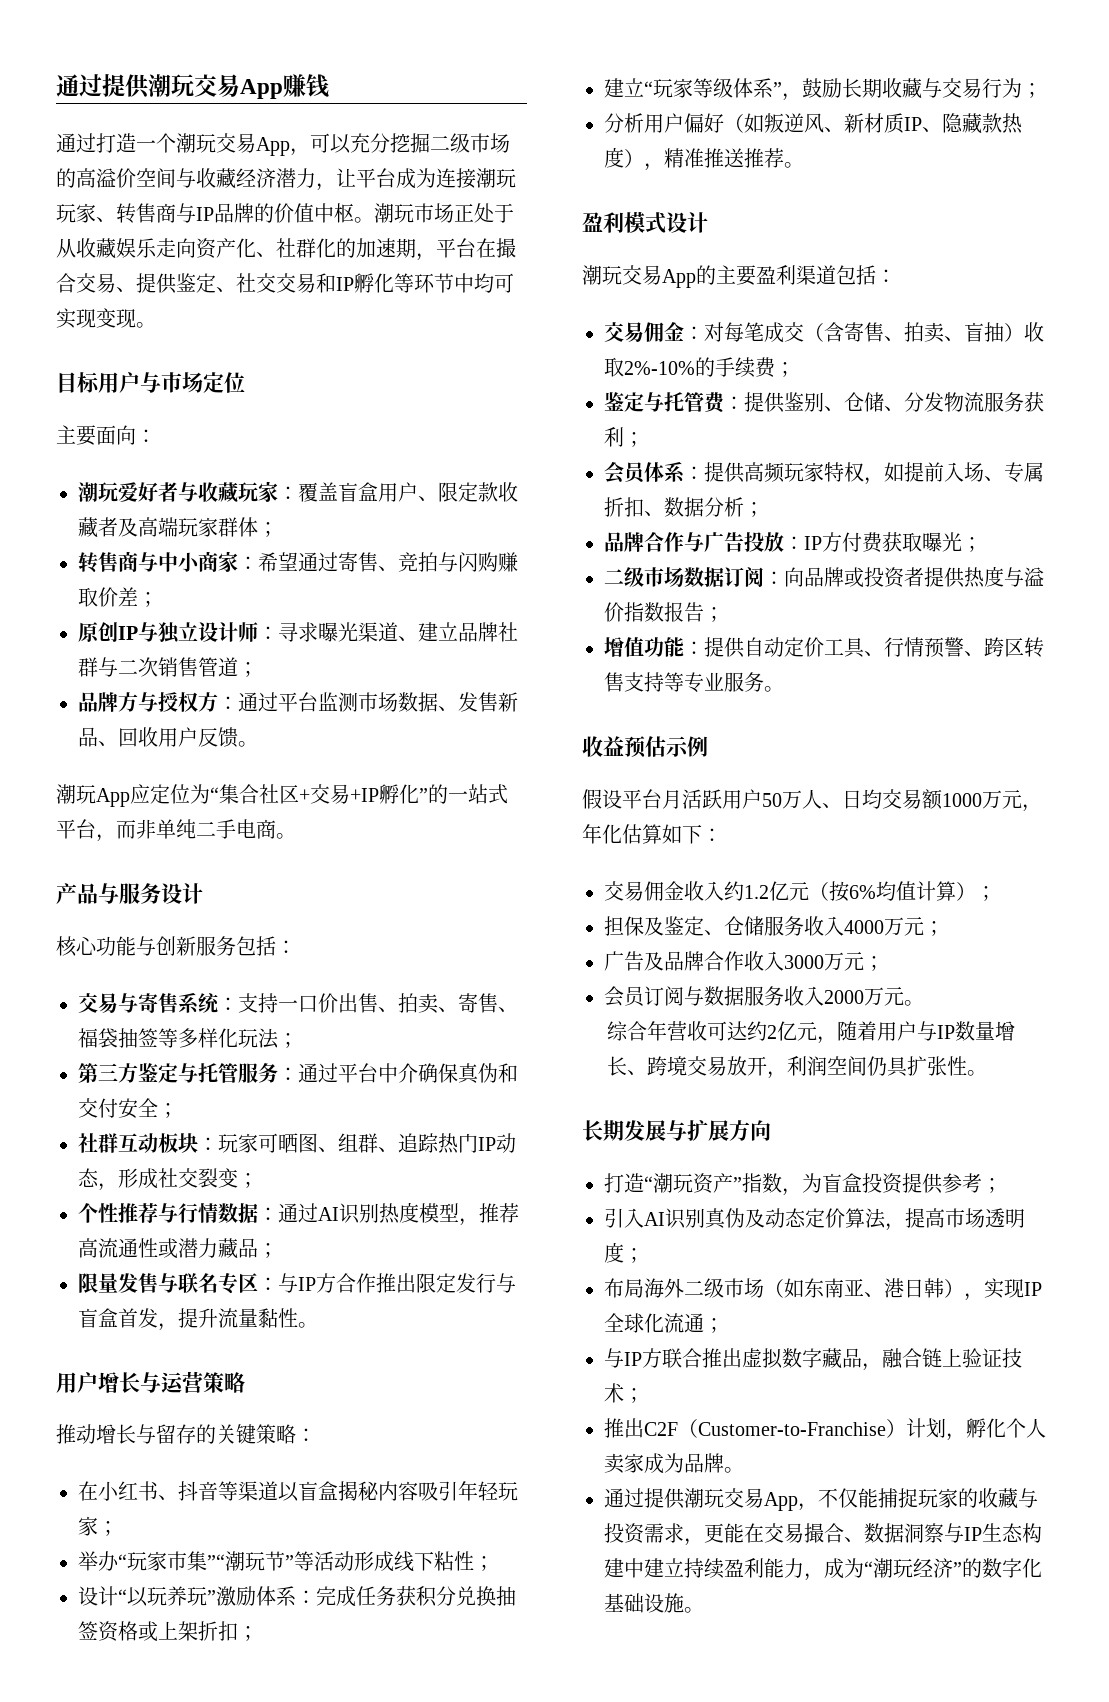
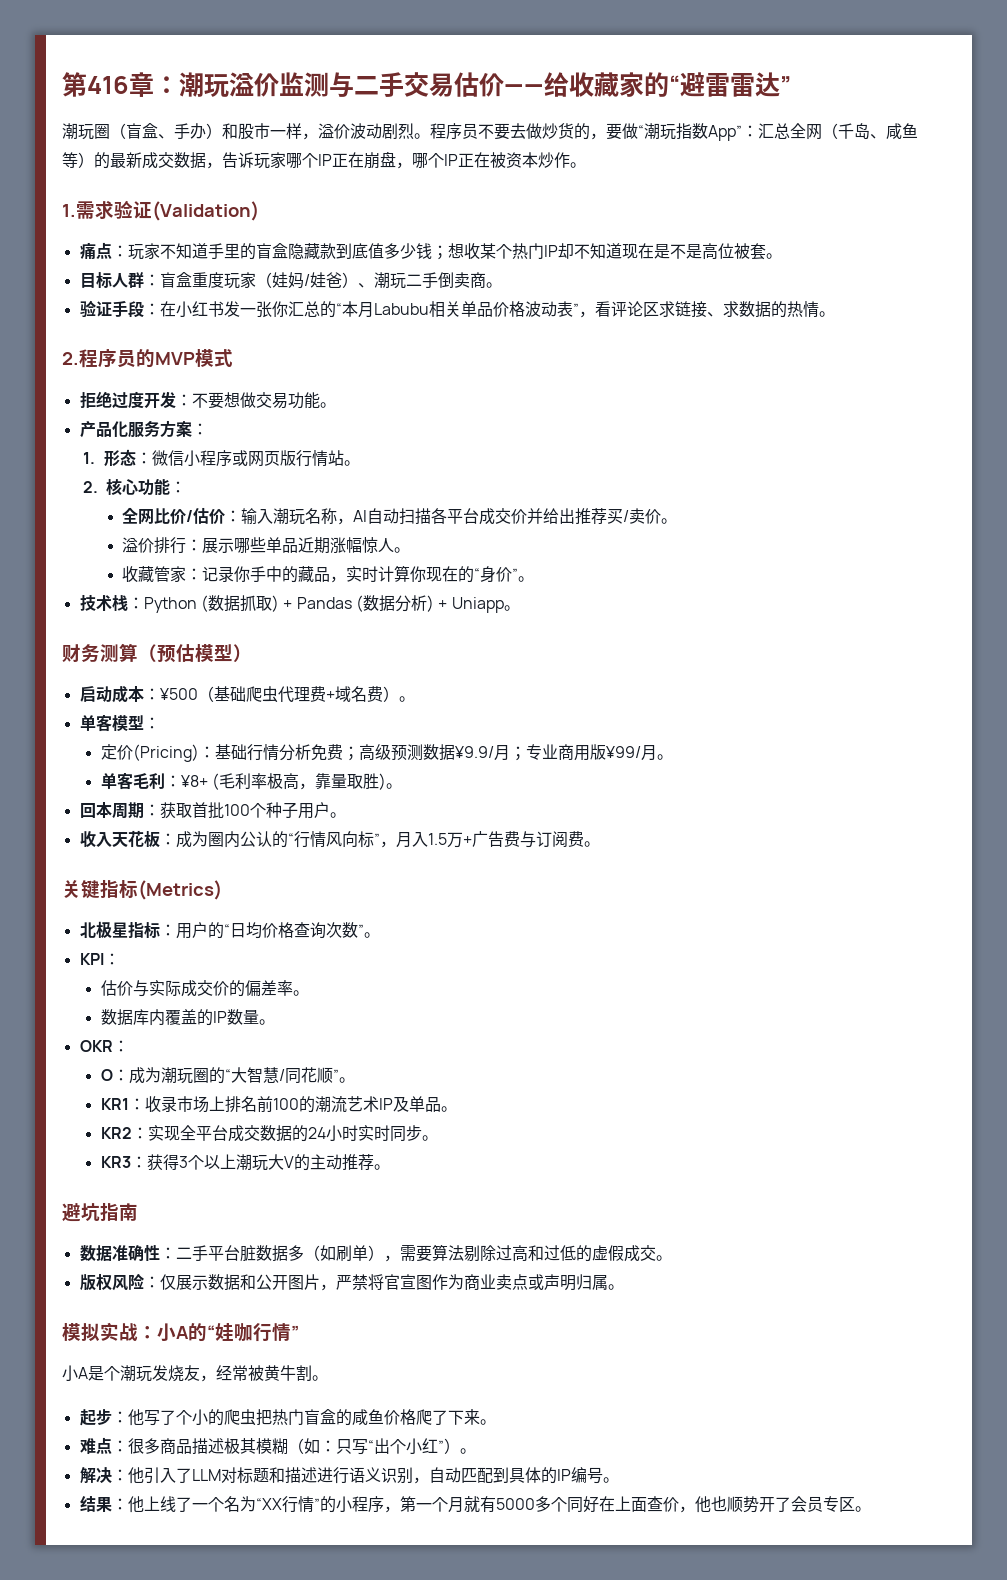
[56,74,329,99] [56,133,510,156] [56,168,516,191] [56,203,514,224] [56,238,516,261] [56,273,514,294] [56,308,156,329] [56,372,245,393] [56,425,156,446] [78,481,518,503] [78,517,278,538] [78,551,518,573] [78,587,158,607] [78,622,518,644] [78,657,258,677] [78,692,518,712] [78,727,258,748] [56,784,508,807] [56,819,296,842] [56,883,203,904] [56,936,296,957] [78,992,518,1014] [78,1028,298,1049] [78,1063,518,1084] [78,1098,178,1119] [78,1133,516,1154] [78,1168,258,1191] [78,1202,519,1226] [78,1238,278,1259] [78,1272,516,1294] [78,1308,318,1331] [56,1371,245,1393] [56,1424,316,1444] [78,1481,518,1502] [78,1516,118,1536] [78,1551,494,1572] [78,1586,516,1607] [78,1621,258,1642] [604,78,1042,101] [604,113,1023,134] [604,147,804,171] [582,212,708,234] [582,265,896,288] [604,322,1044,343] [604,357,795,378] [604,392,1044,413] [604,427,644,447] [604,461,1044,485] [604,497,764,517] [604,532,982,553] [604,566,1044,588] [604,602,724,622] [604,637,1044,658] [604,672,784,693] [582,736,708,758] [582,789,1042,812] [582,824,722,844] [604,881,996,902] [604,916,944,936] [604,951,884,971] [604,986,924,1007] [606,1021,1015,1044] [606,1056,987,1079] [582,1120,771,1141] [604,1173,1002,1196] [604,1208,1025,1231] [604,1242,644,1263] [604,1278,1042,1301] [604,1313,724,1333] [604,1348,1022,1371] [604,1383,644,1403] [604,1418,1046,1441] [604,1453,744,1474] [604,1488,1038,1511] [604,1523,1042,1546] [604,1558,1042,1581] [604,1593,684,1613] 通过提供潮玩交易App赚钱 // 通过打造一个潮玩交易App，可以充分挖掘二级市场的高溢价空间与收藏经济潜力，让平台成为连接潮玩玩家、转售商与IP品牌的价值中枢。潮玩市场正处于从收藏娱乐走向资产化、社群化的加速期，平台在撮合交易、提供鉴定、社交交易和IP孵化等环节中均可实现变现。 // 目标用户与市场定位 // 主要面向： // 潮玩爱好者与收藏玩家：覆盖盲盒用户、限定款收藏者及高端玩家群体； // 转售商与中小商家：希望通过寄售、竞拍与闪购赚取价差； // 原创IP与独立设计师：寻求曝光渠道、建立品牌社群与二次销售管道； // 品牌方与授权方：通过平台监测市场数据、发售新品、回收用户反馈。 // 潮玩App应定位为“集合社区+交易+IP孵化”的一站式平台，而非单纯二手电商。 // 产品与服务设计 // 核心功能与创新服务包括： // 交易与寄售系统：支持一口价出售、拍卖、寄售、福袋抽签等多样化玩法； // 第三方鉴定与托管服务：通过平台中介确保真伪和交付安全； // 社群互动板块：玩家可晒图、组群、追踪热门IP动态，形成社交裂变； // 个性推荐与行情数据：通过AI识别热度模型，推荐高流通性或潜力藏品； // 限量发售与联名专区：与IP方合作推出限定发行与盲盒首发，提升流量黏性。 // 用户增长与运营策略 // 推动增长与留存的关键策略： // 在小红书、抖音等渠道以盲盒揭秘内容吸引年轻玩家； // 举办“玩家市集”“潮玩节”等活动形成线下粘性； // 设计“以玩养玩”激励体系：完成任务获积分兑换抽签资格或上架折扣； // 建立“玩家等级体系”，鼓励长期收藏与交易行为； // 分析用户偏好（如叛逆风、新材质IP、隐藏款热度），精准推送推荐。 // 盈利模式设计 // 潮玩交易App的主要盈利渠道包括： // 交易佣金：对每笔成交（含寄售、拍卖、盲抽）收取2%-10%的手续费； // 鉴定与托管费：提供鉴别、仓储、分发物流服务获利； // 会员体系：提供高频玩家特权，如提前入场、专属折扣、数据分析； // 品牌合作与广告投放：IP方付费获取曝光； // 二级市场数据订阅：向品牌或投资者提供热度与溢价指数报告； // 增值功能：提供自动定价工具、行情预警、跨区转售支持等专业服务。 // 收益预估示例 // 假设平台月活跃用户50万人、日均交易额1000万元，年化估算如下： // 交易佣金收入约1.2亿元（按6%均值计算）； // 担保及鉴定、仓储服务收入4000万元； // 广告及品牌合作收入3000万元； // 会员订阅与数据服务收入2000万元。 // 综合年营收可达约2亿元，随着用户与IP数量增长、跨境交易放开，利润空间仍具扩张性。 // 长期发展与扩展方向 // 打造“潮玩资产”指数，为盲盒投资提供参考； // 引入AI识别真伪及动态定价算法，提高市场透明度； // 布局海外二级市场（如东南亚、港日韩），实现IP全球化流通； // 与IP方联合推出虚拟数字藏品，融合链上验证技术； // 推出C2F（Customer-to-Franchise）计划，孵化个人卖家成为品牌。 // 通过提供潮玩交易App，不仅能捕捉玩家的收藏与投资需求，更能在交易撮合、数据洞察与IP生态构建中建立持续盈利能力，成为“潮玩经济”的数字化基础设施 -> [62,72,791,97] [62,123,918,141] [62,151,586,169] [62,200,259,221] [79,242,782,260] [79,272,502,289] [79,300,835,318] [62,349,233,368] [79,391,336,409] [79,420,208,438] [83,449,361,467] [83,478,187,496] [121,507,677,525] [121,537,410,554] [121,565,534,583] [79,594,520,613] [62,643,252,663] [79,685,415,703] [79,715,160,732] [100,744,673,762] [100,773,403,790] [79,802,346,819] [79,830,600,848] [62,879,222,900] [79,921,380,939] [79,953,120,965] [100,980,309,997] [100,1009,275,1026] [79,1040,129,1052] [100,1067,355,1084] [100,1096,457,1113] [100,1125,438,1142] [100,1154,390,1171] [62,1202,138,1222] [79,1244,672,1262] [79,1273,624,1291] [62,1322,299,1342] [62,1365,328,1382] [79,1409,496,1426] [79,1437,476,1455] [79,1467,619,1484] [79,1496,855,1513] 第416章：潮玩溢价监测与二手交易估价——给收藏家的“避雷雷达” // 潮玩圈（盲盒、手办）和股市一样，溢价波动剧烈。程序员不要去做炒货的，要做“潮玩指数App”：汇总全网（千岛、咸鱼等）的最新成交数据，告诉玩家哪个IP正在崩盘，哪个IP正在被资本炒作。 // 1.需求验证(Validation) // 痛点：玩家不知道手里的盲盒隐藏款到底值多少钱；想收某个热门IP却不知道现在是不是高位被套。 // 目标人群：盲盒重度玩家（娃妈/娃爸）、潮玩二手倒卖商。 // 验证手段：在小红书发一张你汇总的“本月Labubu相关单品价格波动表”，看评论区求链接、求数据的热情。 // 2.程序员的MVP模式 // 拒绝过度开发：不要想做交易功能。 // 产品化服务方案： // 1.形态：微信小程序或网页版行情站。 // 2.核心功能： // 全网比价/估价：输入潮玩名称，AI自动扫描各平台成交价并给出推荐买/卖价。 // 溢价排行：展示哪些单品近期涨幅惊人。 // 收藏管家：记录你手中的藏品，实时计算你现在的“身价”。 // 技术栈：Python (数据抓取) + Pandas (数据分析) + Uniapp。 // 财务测算（预估模型） // 启动成本：¥500（基础爬虫代理费+域名费）。 // 单客模型： // 定价(Pricing)：基础行情分析免费；高级预测数据¥9.9/月；专业商用版¥99/月。 // 单客毛利：¥8+ (毛利率极高，靠量取胜)。 // 回本周期：获取首批100个种子用户。 // 收入天花板：成为圈内公认的“行情风向标”，月入1.5万+广告费与订阅费。 // 关键指标(Metrics) // 北极星指标：用户的“日均价格查询次数”。 // KPI： // 估价与实际成交价的偏差率。 // 数据库内覆盖的IP数量。 // OKR： // O：成为潮玩圈的“大智慧/同花顺”。 // KR1：收录市场上排名前100的潮流艺术IP及单品。 // KR2：实现全平台成交数据的24小时实时同步。 // KR3：获得3个以上潮玩大V的主动推荐。 // 避坑指南 // 数据准确性：二手平台脏数据多（如刷单），需要算法剔除过高和过低的虚假成交。 // 版权风险：仅展示数据和公开图片，严禁将官宣图作为商业卖点或声明归属。 // 模拟实战：小A的“娃咖行情” // 小A是个潮玩发烧友，经常被黄牛割。 // 起步：他写了个小的爬虫把热门盲盒的咸鱼价格爬了下来。 // 难点：很多商品描述极其模糊（如：只写“出个小红”）。 // 解决：他引入了LLM对标题和描述进行语义识别，自动匹配到具体的IP编号。 // 结果：他上线了一个名为“XX行情”的小程序，第一个月就有5000多个同好在上面查价，他也顺势开了会员专区

